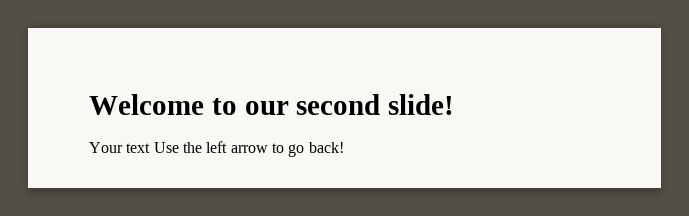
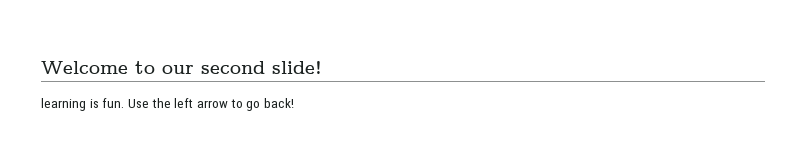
[89,142,151,153] Your text -> [41,98,125,111] learning is fun.

